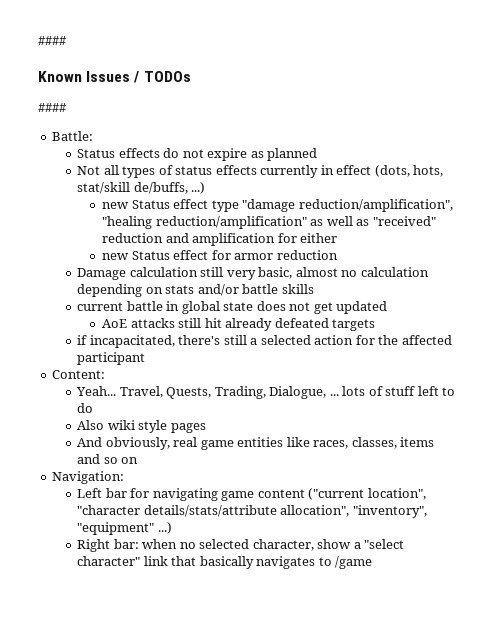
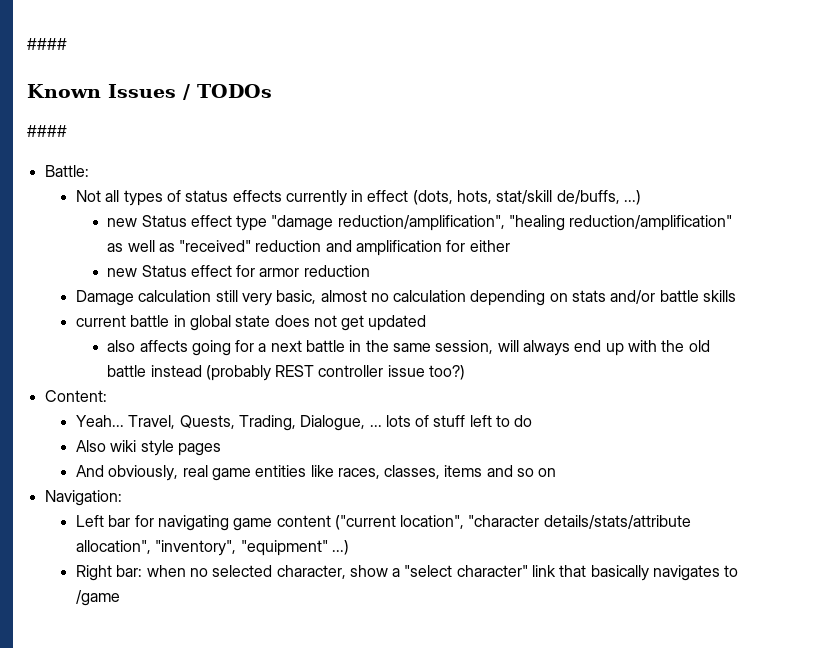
[77,148,318,161] // Status effects do not expire as planned -> (89, 171) none
[102,318,376,331] [77,335,452,348] [77,352,146,365] AoE attacks still hit already defeated targets // if incapacitated, there's still a selected action for the affected participant -> [107,340,710,356] [107,365,466,381] also affects going for a next battle in the same session, will always end up with the old battle instead (probably REST controller issue too?)

